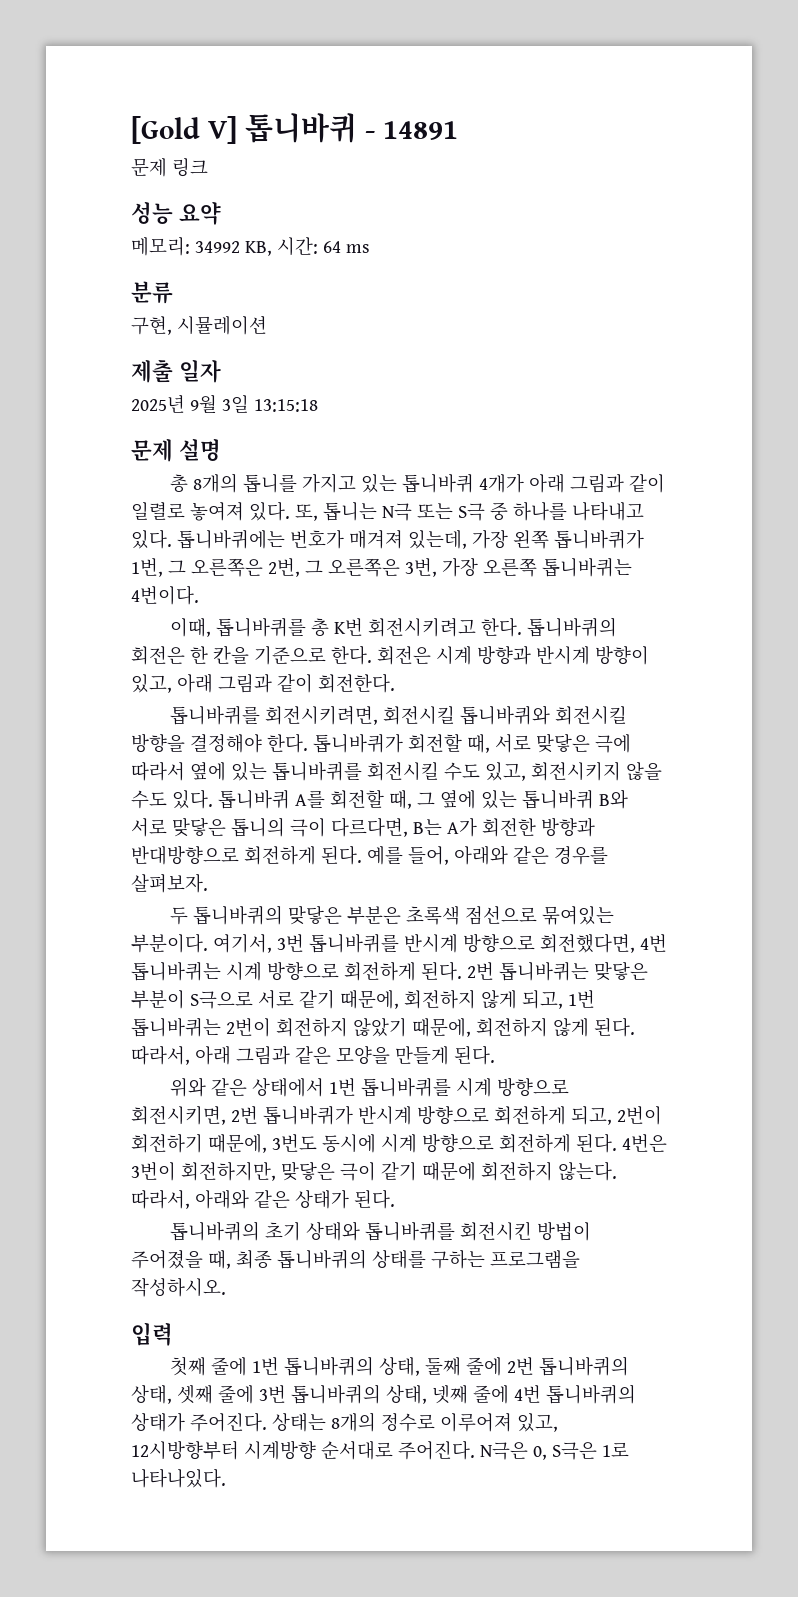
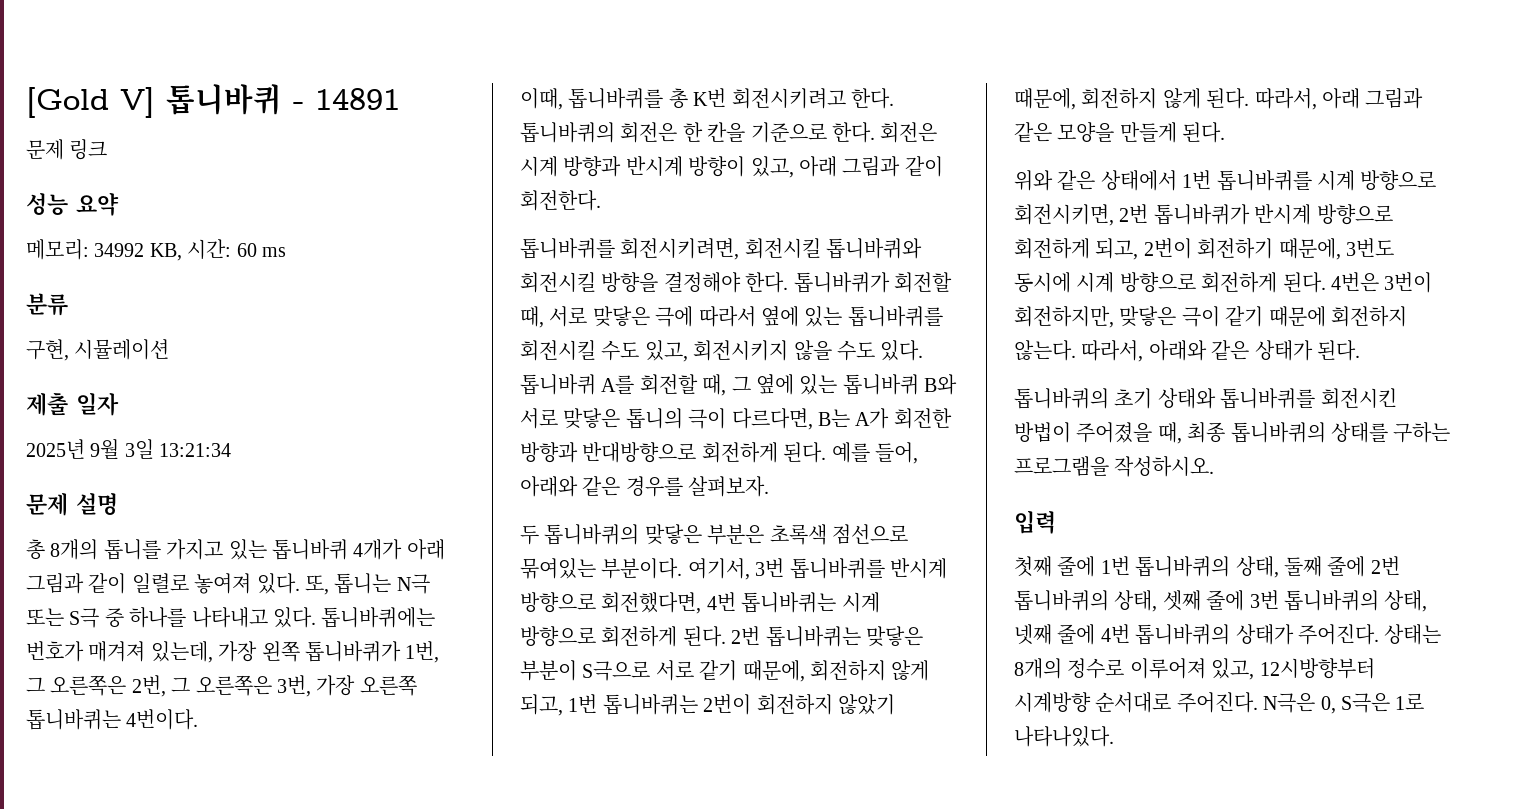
[322,241,341,253] 64 -> [236,243,257,257] 60
[253,399,318,412] 13:15:18 -> [159,443,232,457] 13:21:34

